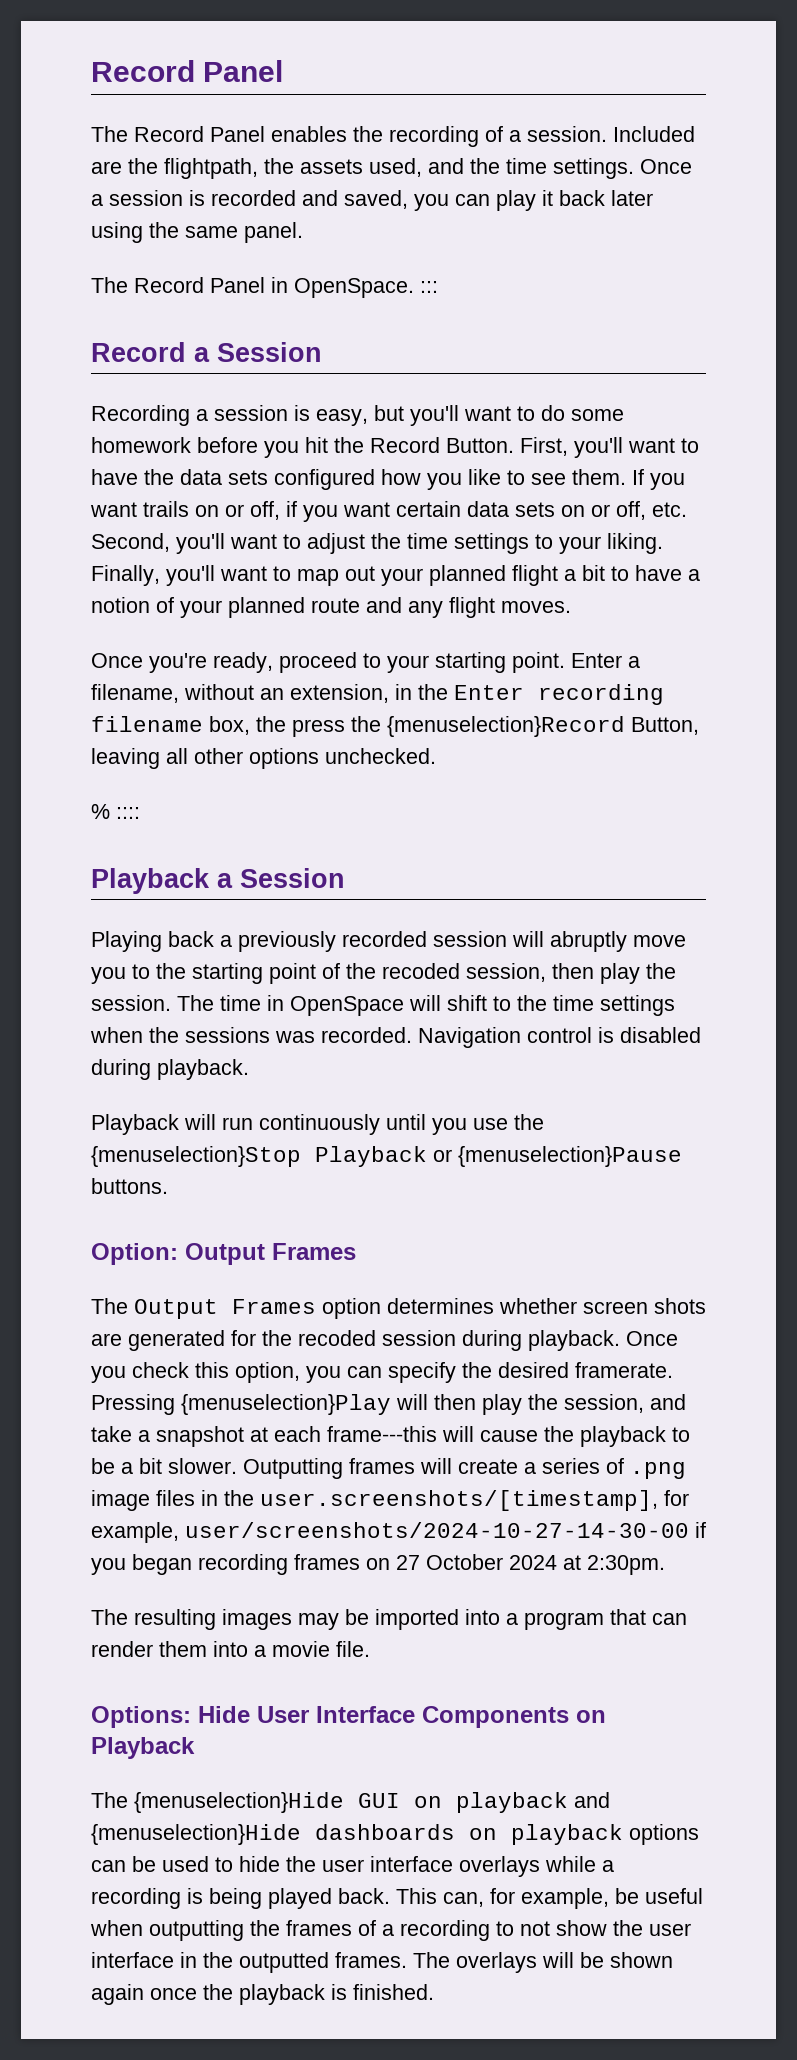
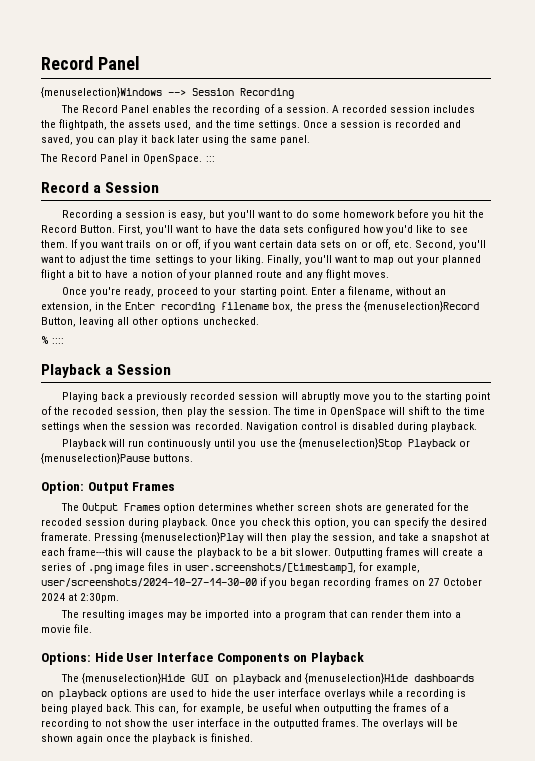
[91,60,284,82] Record Panel -> [41,56,140,70] [41,87,294,99] Record Panel // {menuselection}Windows --> Session Recording
[613,126,695,142] [91,161,122,174] Included are -> [331,105,476,113] A recorded session includes
[427,473,462,490] you -> [386,225,414,235] you'd
[185,1027,270,1043] sessions -> [129,422,170,430] session
[224,1490,254,1506] the -> (182, 567) none
[91,1856,156,1872] can be -> [151,690,168,697] are

